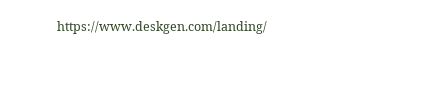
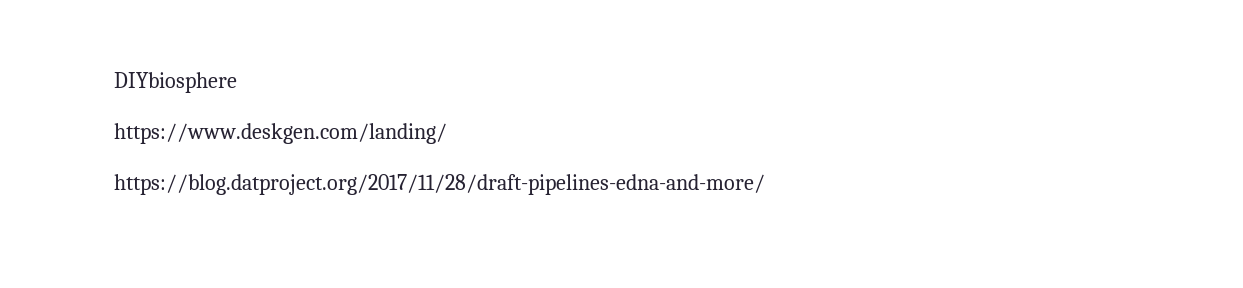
(57, 27) none -> [114,72,237,93] DIYbiosphere //
(267, 27) none -> [114,174,765,195] // https://blog.datproject.org/2017/11/28/draft-pipelines-edna-and-more/

